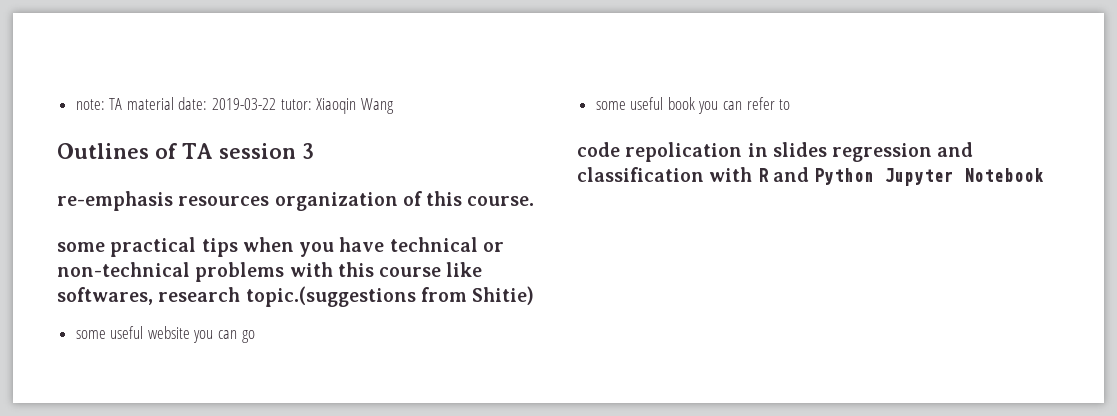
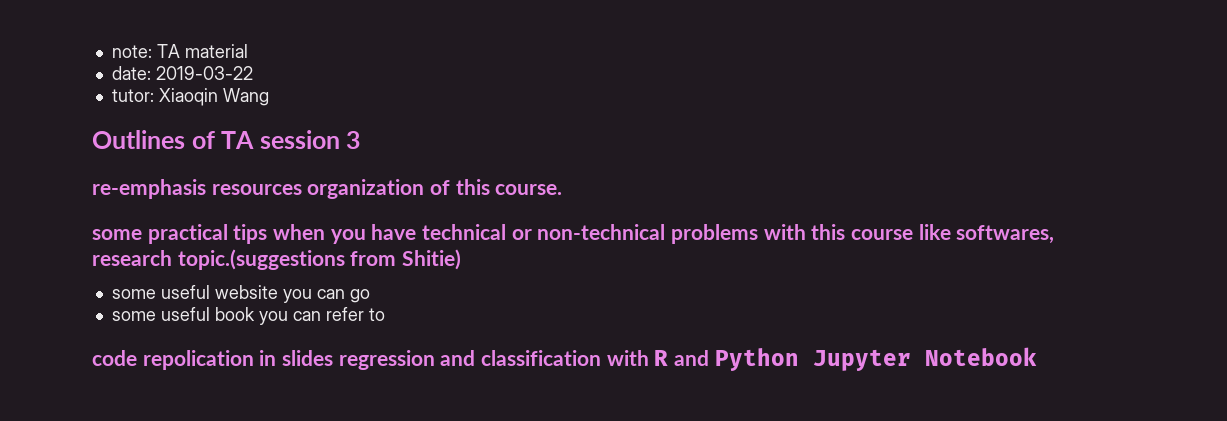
(174, 103) none -> (248, 51) //
(277, 104) none -> (253, 73) //

